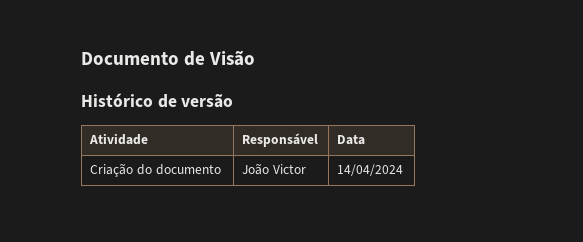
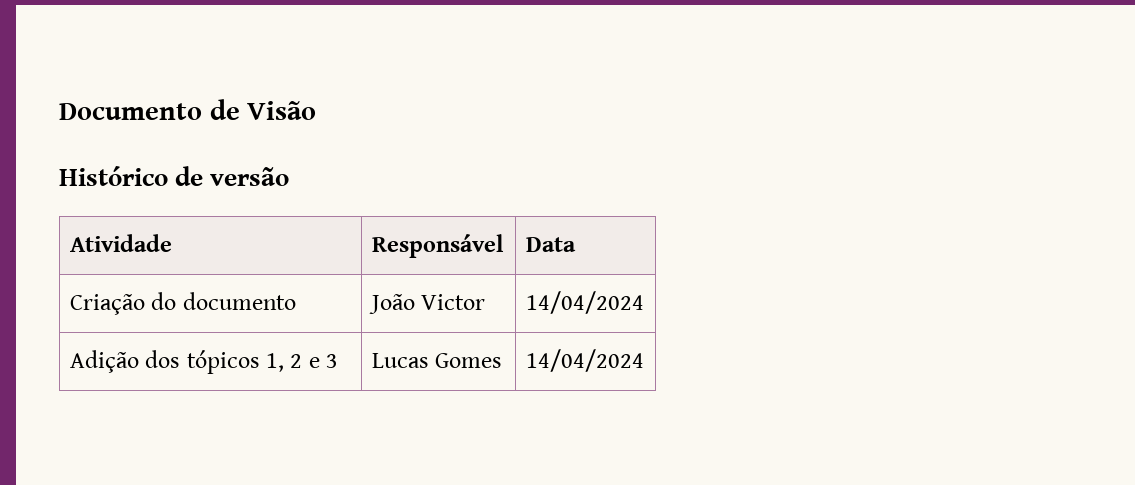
(404, 170) none -> [69,350,339,374] [371,353,503,368] [525,349,644,372] // Adição dos tópicos 1, 2 e 3 | Lucas Gomes | 14/04/2024

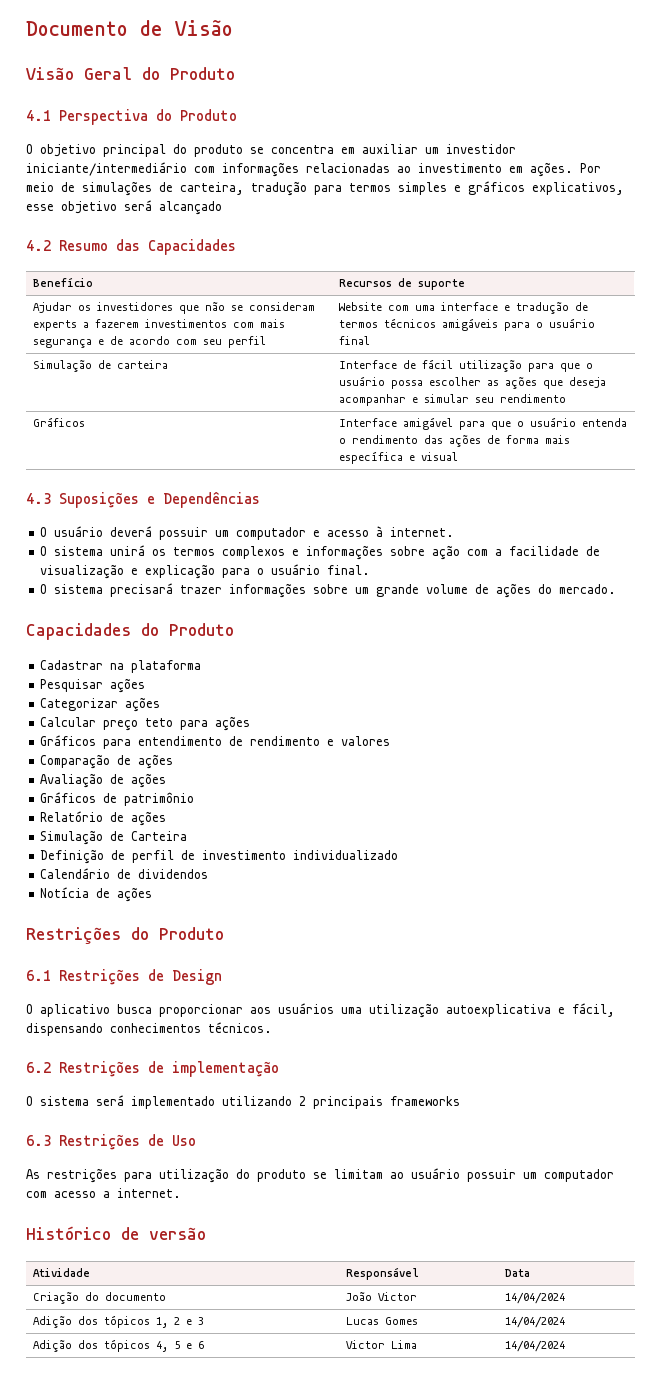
(317, 110) none -> [26,67,235,80] [26,109,237,125] [26,144,516,157] [26,162,601,177] [26,181,624,196] [26,200,222,215] [26,239,236,255] [33,277,94,287] [339,278,466,290] [33,302,316,314] [33,319,286,331] [33,336,267,348] [339,302,589,314] [339,318,596,331] [339,336,371,345] [33,360,169,372] [339,359,594,372] [339,376,607,389] [339,394,567,406] [33,417,86,427] [339,417,628,430] [339,435,571,447] [339,451,459,464] [26,492,260,508] [40,526,455,540] [40,545,601,560] [40,564,371,579] [40,583,617,598] [26,623,234,640] [40,660,202,673] [40,678,146,693] [40,697,161,712] [40,716,251,731] [40,735,391,749] [40,754,174,769] [40,773,167,788] [40,792,195,806] [40,811,167,826] [40,830,188,845] [40,849,399,864] [40,868,209,879] [40,887,153,902] [26,927,224,944] [26,969,222,985] [26,1003,615,1018] [26,1022,272,1036] [26,1061,279,1077] [26,1095,460,1109] [26,1134,196,1150] [26,1168,614,1183] [26,1188,181,1198] // Visão Geral do Produto // 4.1 Perspectiva do Produto // O objetivo principal do produto se concentra em auxiliar um investidor iniciante/intermediário com informações relacionadas ao investimento em ações. Por meio de simulações de carteira, tradução para termos simples e gráficos explicativos, esse objetivo será alcançado // 4.2 Resumo das Capacidades // Benefício | Recursos de suporte // Ajudar os investidores que não se consideram experts a fazerem investimentos com mais segurança e de acordo com seu perfil | Website com uma interface e tradução de termos técnicos amigáveis para o usuário final // Simulação de carteira | Interface de fácil utilização para que o usuário possa escolher as ações que deseja acompanhar e simular seu rendimento // Gráficos | Interface amigável para que o usuário entenda o rendimento das ações de forma mais específica e visual // 4.3 Suposições e Dependências // O usuário deverá possuir um computador e acesso à internet. // O sistema unirá os termos complexos e informações sobre ação com a facilidade de visualização e explicação para o usuário final. // O sistema precisará trazer informações sobre um grande volume de ações do mercado. // Capacidades do Produto // Cadastrar na plataforma // Pesquisar ações // Categorizar ações // Calcular preço teto para ações // Gráficos para entendimento de rendimento e valores // Comparação de ações // Avaliação de ações // Gráficos de patrimônio // Relatório de ações // Simulação de Carteira // Definição de perfil de investimento individualizado // Calendário de dividendos // Notícia de ações // Restrições do Produto // 6.1 Restrições de Design // O aplicativo busca proporcionar aos usuários uma utilização autoexplicativa e fácil, dispensando conhecimentos técnicos. // 6.2 Restrições de implementação // O sistema será implementado utilizando 2 principais frameworks // 6.3 Restrições de Uso // As restrições para utilização do produto se limitam ao usuário possuir um computador com acesso a internet.
(644, 360) none -> [33,1339,205,1352] [346,1340,418,1349] [505,1340,566,1352] // Adição dos tópicos 4, 5 e 6 | Victor Lima | 14/04/2024

